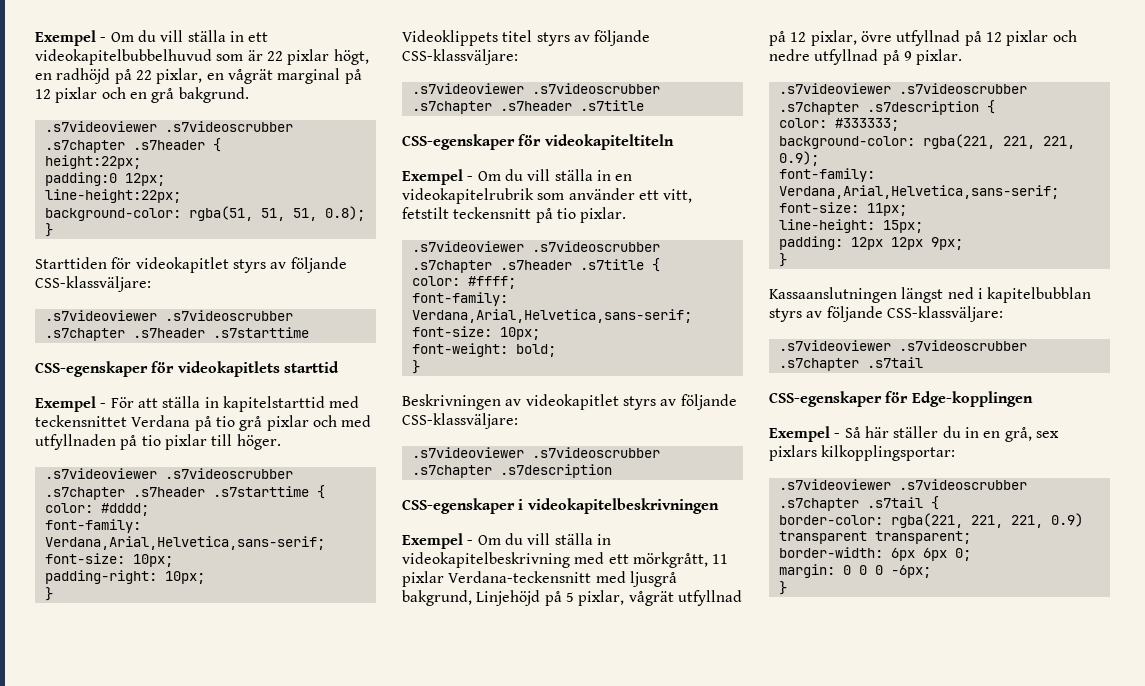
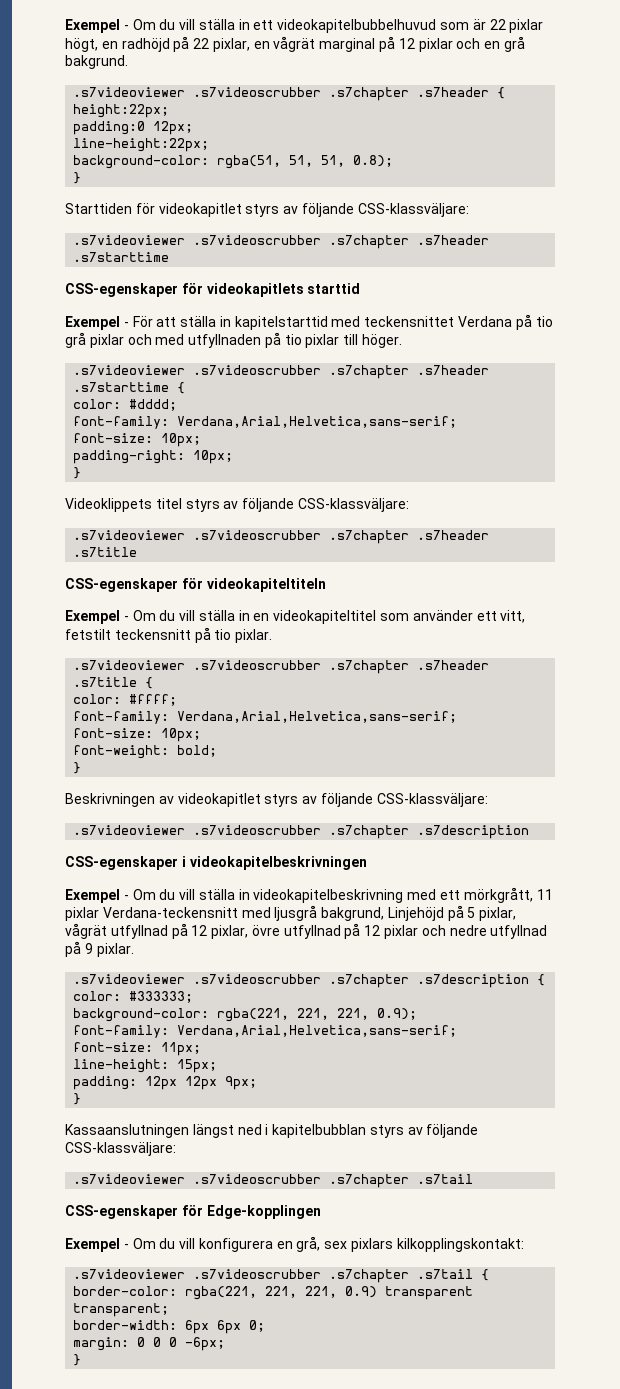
[402,188,534,204] videokapitelrubrik -> [273,610,377,624] videokapiteltitel
[844,426,979,438] Så här ställer du in -> [132,1238,273,1252] Om du vill konfigurera
[821,445,956,461] kilkopplingsportar: -> [396,1238,524,1252] kilkopplingskontakt:

